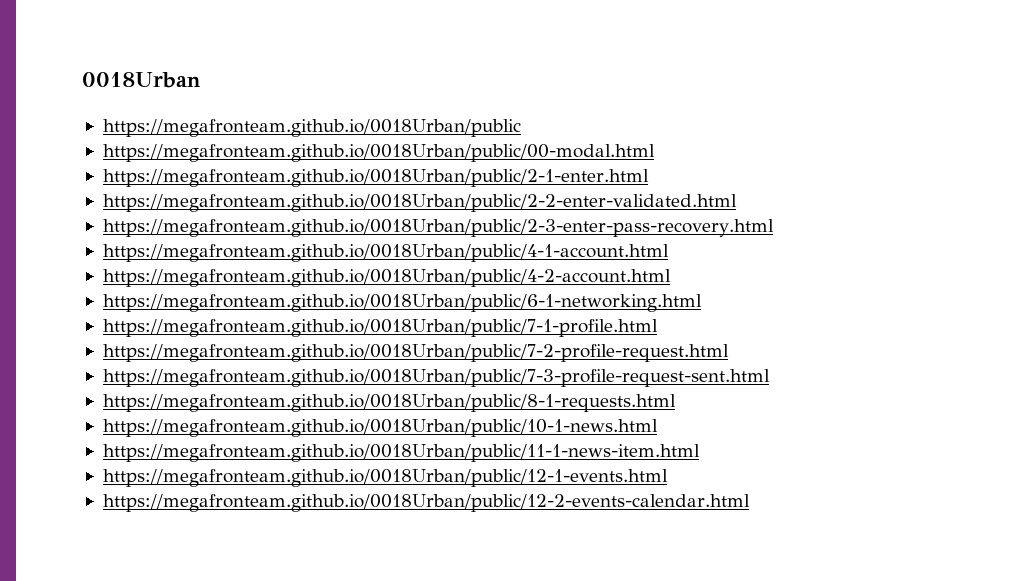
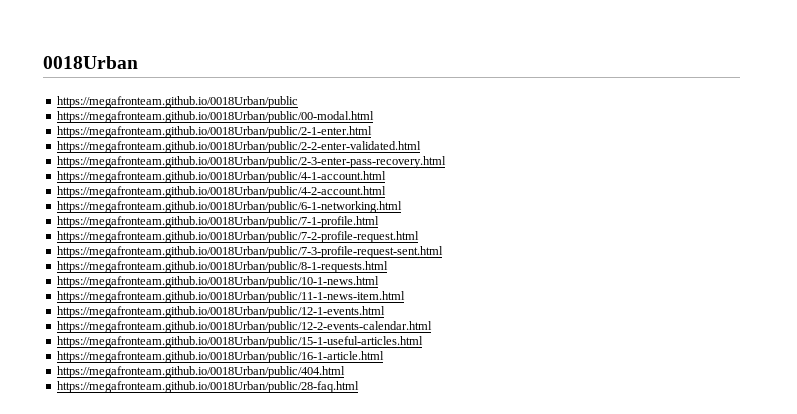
(750, 503) none -> [56,336,423,348] [56,351,384,363] [56,366,345,378] [56,381,359,393] // https://megafronteam.github.io/0018Urban/public/15-1-useful-articles.html // https://megafronteam.github.io/0018Urban/public/16-1-article.html // https://megafronteam.github.io/0018Urban/public/404.html // https://megafronteam.github.io/0018Urban/public/28-faq.html

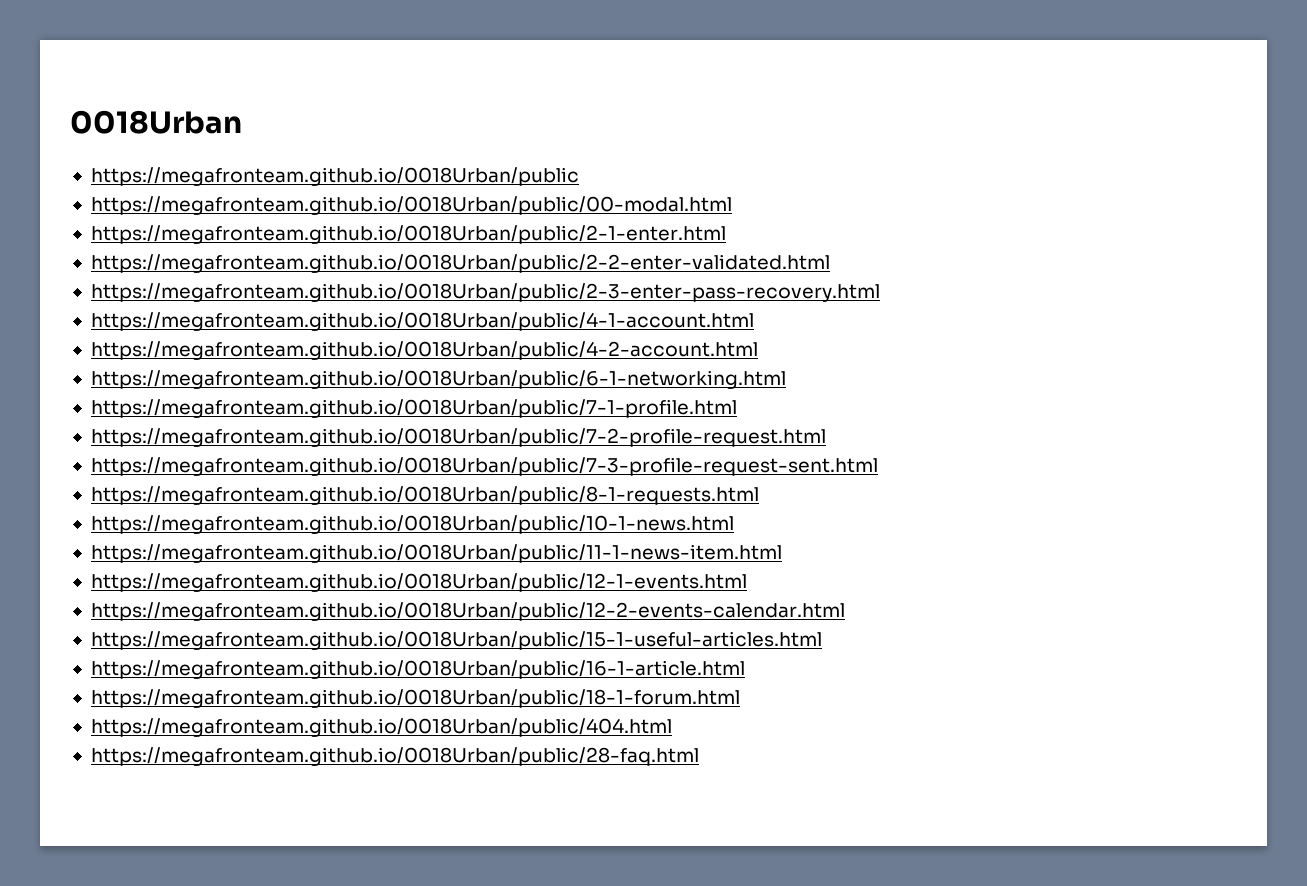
(384, 357) none -> [90,689,740,708] // https://megafronteam.github.io/0018Urban/public/18-1-forum.html

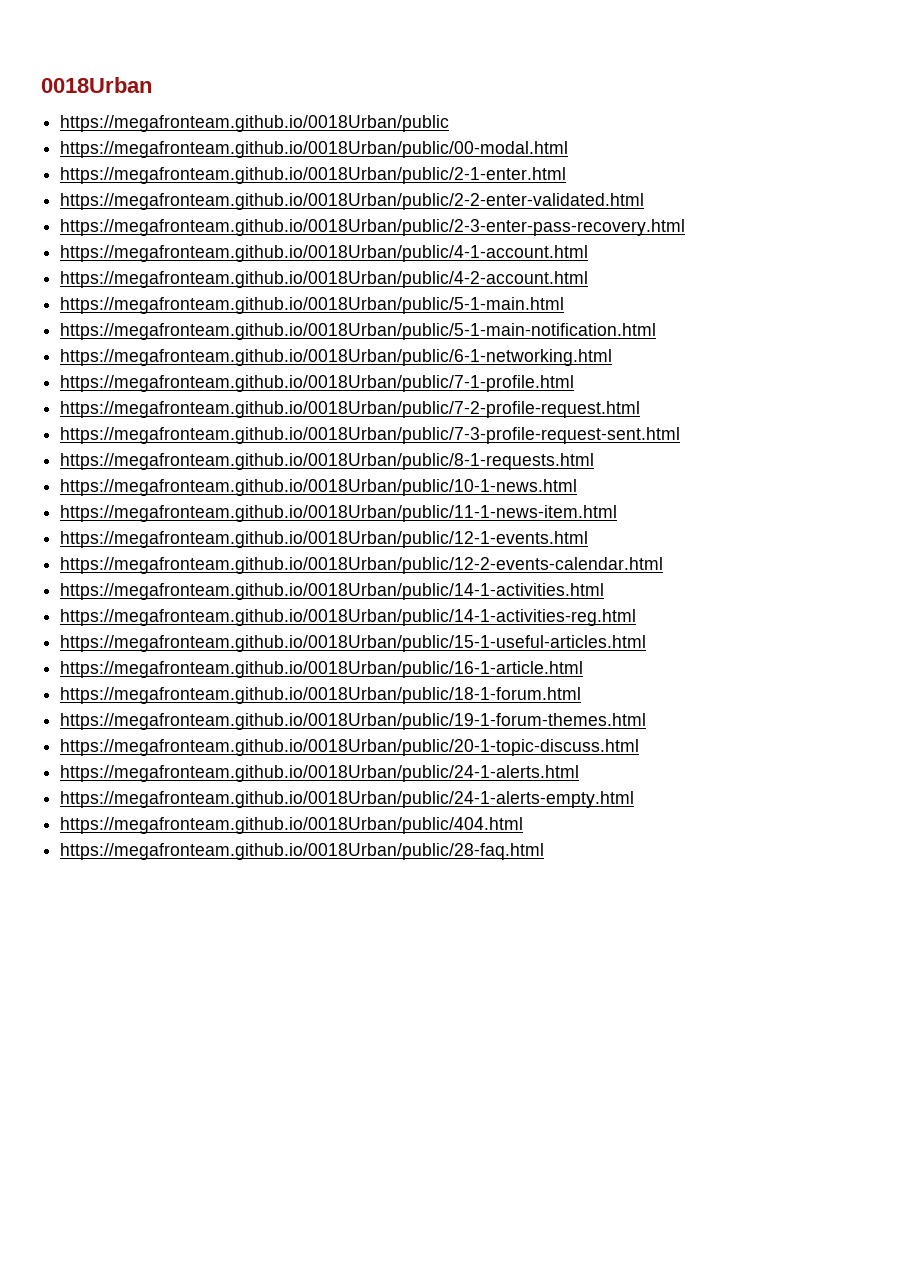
(758, 350) none -> [60,297,565,314] [60,323,657,340] // https://megafronteam.github.io/0018Urban/public/5-1-main.html // https://megafronteam.github.io/0018Urban/public/5-1-main-notification.html
(845, 611) none -> [60,583,605,600] [60,609,637,626] // https://megafronteam.github.io/0018Urban/public/14-1-activities.html // https://megafronteam.github.io/0018Urban/public/14-1-activities-reg.html
(740, 698) none -> [60,713,647,730] [60,739,640,756] [60,765,580,782] [60,791,635,808] // https://megafronteam.github.io/0018Urban/public/19-1-forum-themes.html // https://megafronteam.github.io/0018Urban/public/20-1-topic-discuss.html // https://megafronteam.github.io/0018Urban/public/24-1-alerts.html // https://megafronteam.github.io/0018Urban/public/24-1-alerts-empty.html

